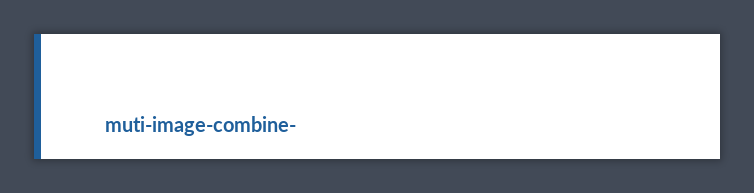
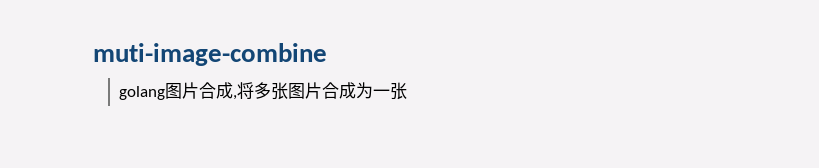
[105,116,296,136] muti-image-combine- -> [93,43,327,66] [119,82,408,100] muti-image-combine // golang图片合成,将多张图片合成为一张

